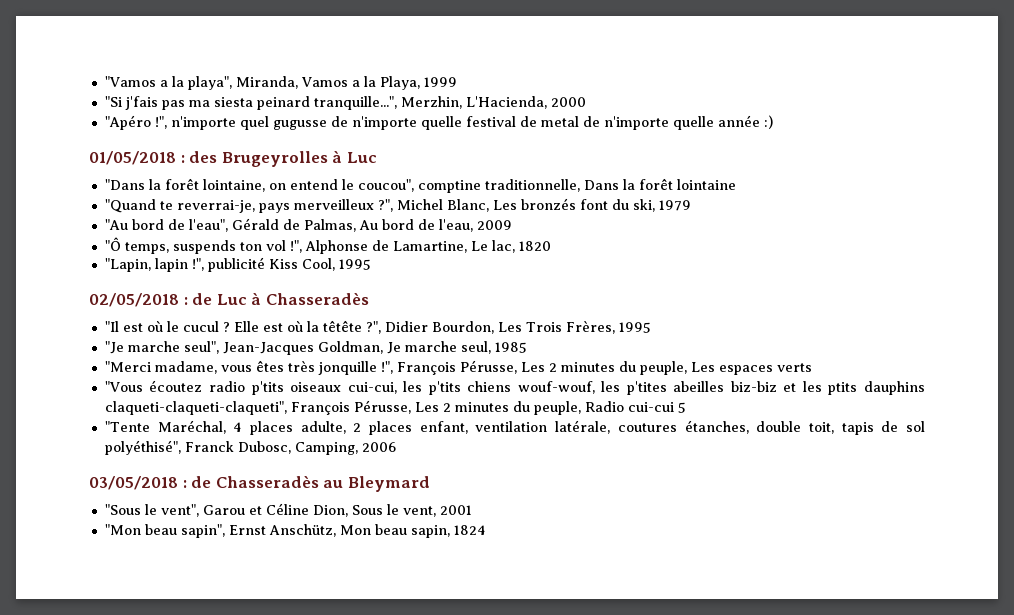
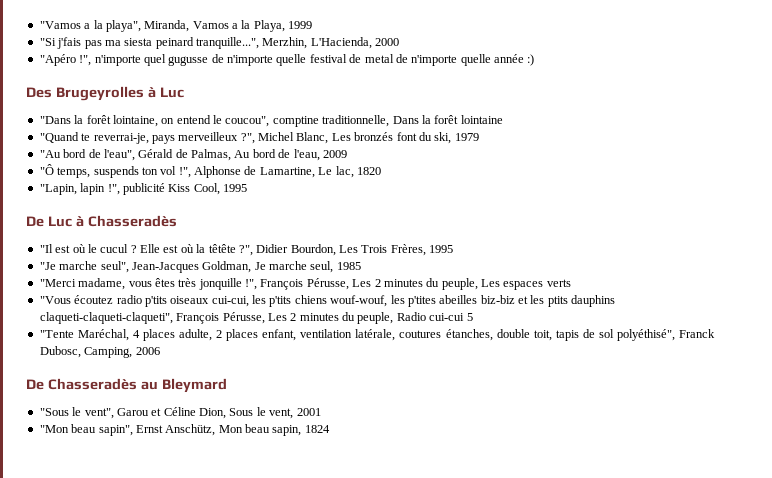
[89,151,218,165] 01/05/2018 : des -> [26,87,52,98] Des
[89,293,213,307] 02/05/2018 : de -> [26,216,44,227] De
[89,476,212,490] 03/05/2018 : de -> [26,379,44,390] De

